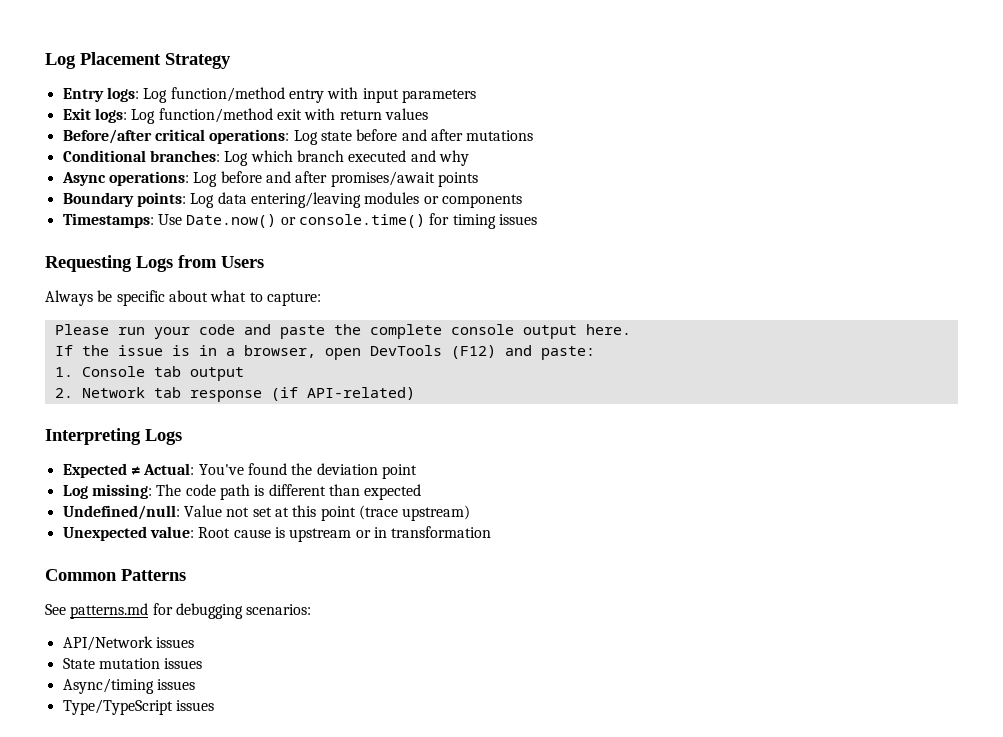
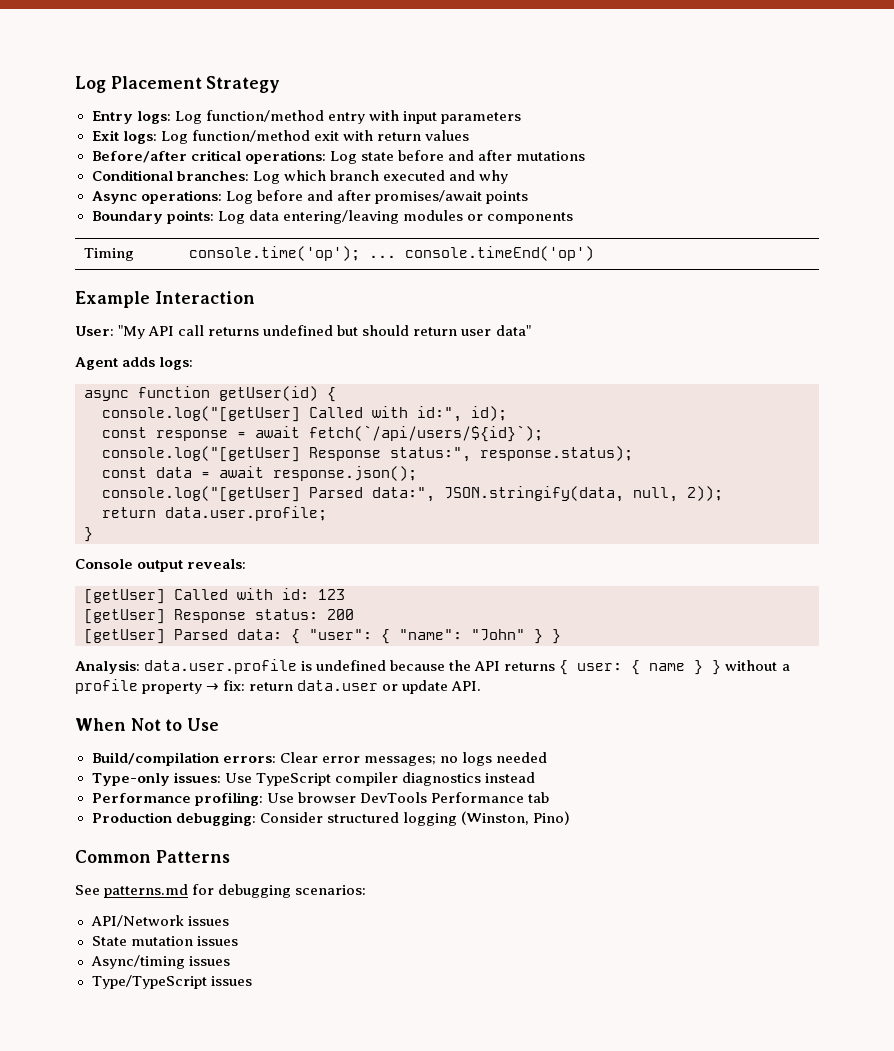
[62,213,537,229] [45,255,264,272] [45,290,321,306] [54,324,631,339] [54,345,595,360] [54,366,244,381] [54,387,415,402] [45,428,182,445] [62,463,417,479] [62,484,422,500] [62,505,471,521] [62,526,492,542] // Timestamps: Use Date.now() or console.time() for timing issues // Requesting Logs from Users // Always be specific about what to capture: // Please run your code and paste the complete console output here. // If the issue is in a browser, open DevTools (F12) and paste: // 1. Console tab output // 2. Network tab response (if API-related) // Interpreting Logs // Expected ≠ Actual: You've found the deviation point // Log missing: The code path is different than expected // Undefined/null: Value not set at this point (trace upstream) // Unexpected value: Root cause is upstream or in transformation -> [83,248,134,261] [188,246,594,261] [75,291,255,308] [75,325,531,339] [75,357,194,370] [84,386,336,402] [102,406,507,422] [102,425,543,442] [102,446,633,462] [102,466,417,481] [102,486,723,502] [102,506,327,521] [84,527,93,542] [75,559,247,572] [84,588,345,604] [84,609,354,624] [84,629,561,644] [75,659,790,675] [75,679,482,694] [75,718,220,731] [91,752,547,766] [91,772,535,786] [91,792,549,806] [91,811,570,826] // Timing | console.time('op'); ... console.timeEnd('op') // Example Interaction // User: "My API call returns undefined but should return user data" // Agent adds logs: // async function getUser(id) { // console.log("[getUser] Called with id:", id); // const response = await fetch(`/api/users/${id}`); // console.log("[getUser] Response status:", response.status); // const data = await response.json(); // console.log("[getUser] Parsed data:", JSON.stringify(data, null, 2)); // return data.user.profile; // } // Console output reveals: // [getUser] Called with id: 123 // [getUser] Response status: 200 // [getUser] Parsed data: { "user": { "name": "John" } } // Analysis: data.user.profile is undefined because the API returns { user: { name } } without a profile property → fix: return data.user or update API. // When Not to Use // Build/compilation errors: Clear error messages; no logs needed // Type-only issues: Use TypeScript compiler diagnostics instead // Performance profiling: Use browser DevTools Performance tab // Production debugging: Consider structured logging (Winston, Pino)

